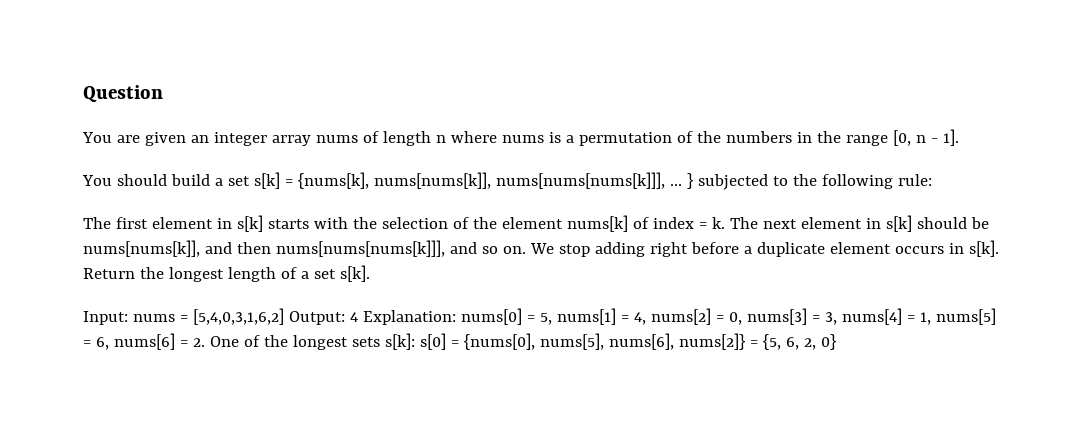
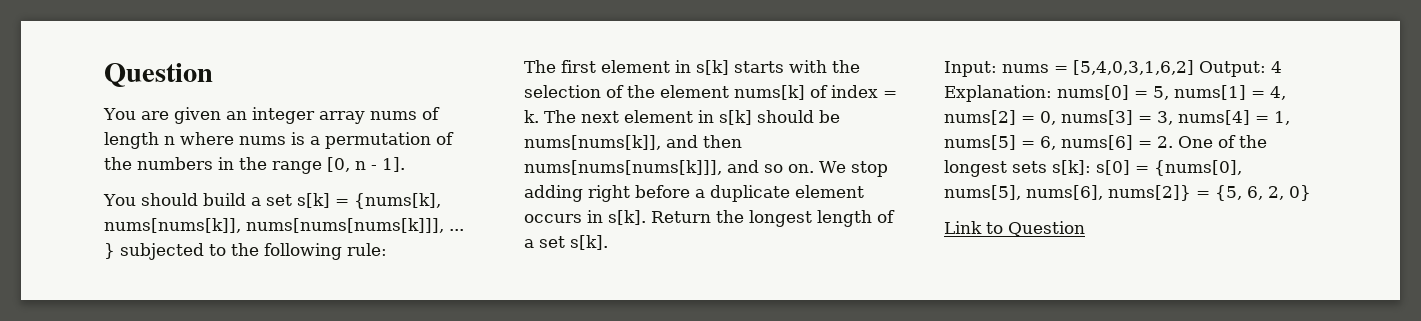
(836, 342) none -> [944,221,1085,237] // Link to Question

